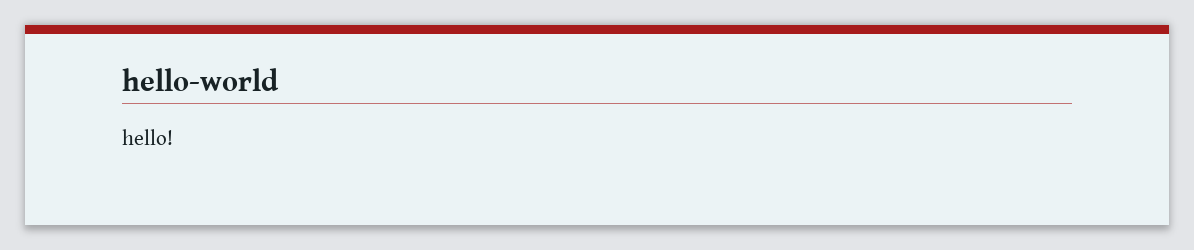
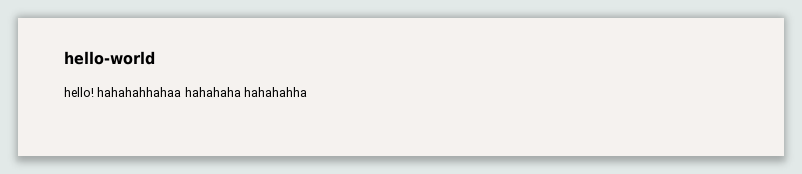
(173, 137) none -> [97,87,308,97] hahahahhahaa hahahaha hahahahha

